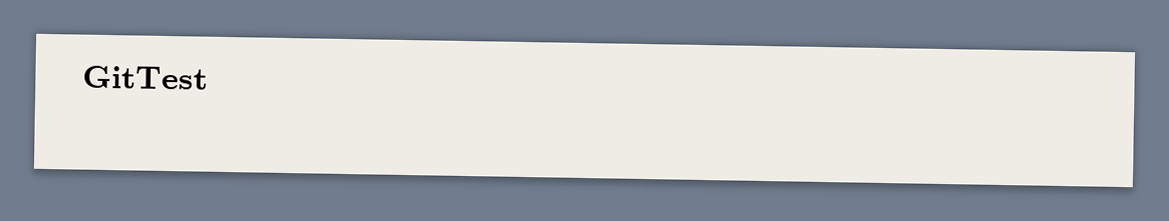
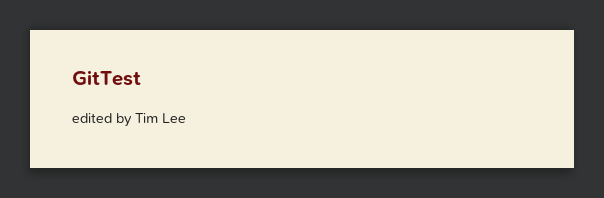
(208, 77) none -> [72,113,186,127] // edited by Tim Lee

